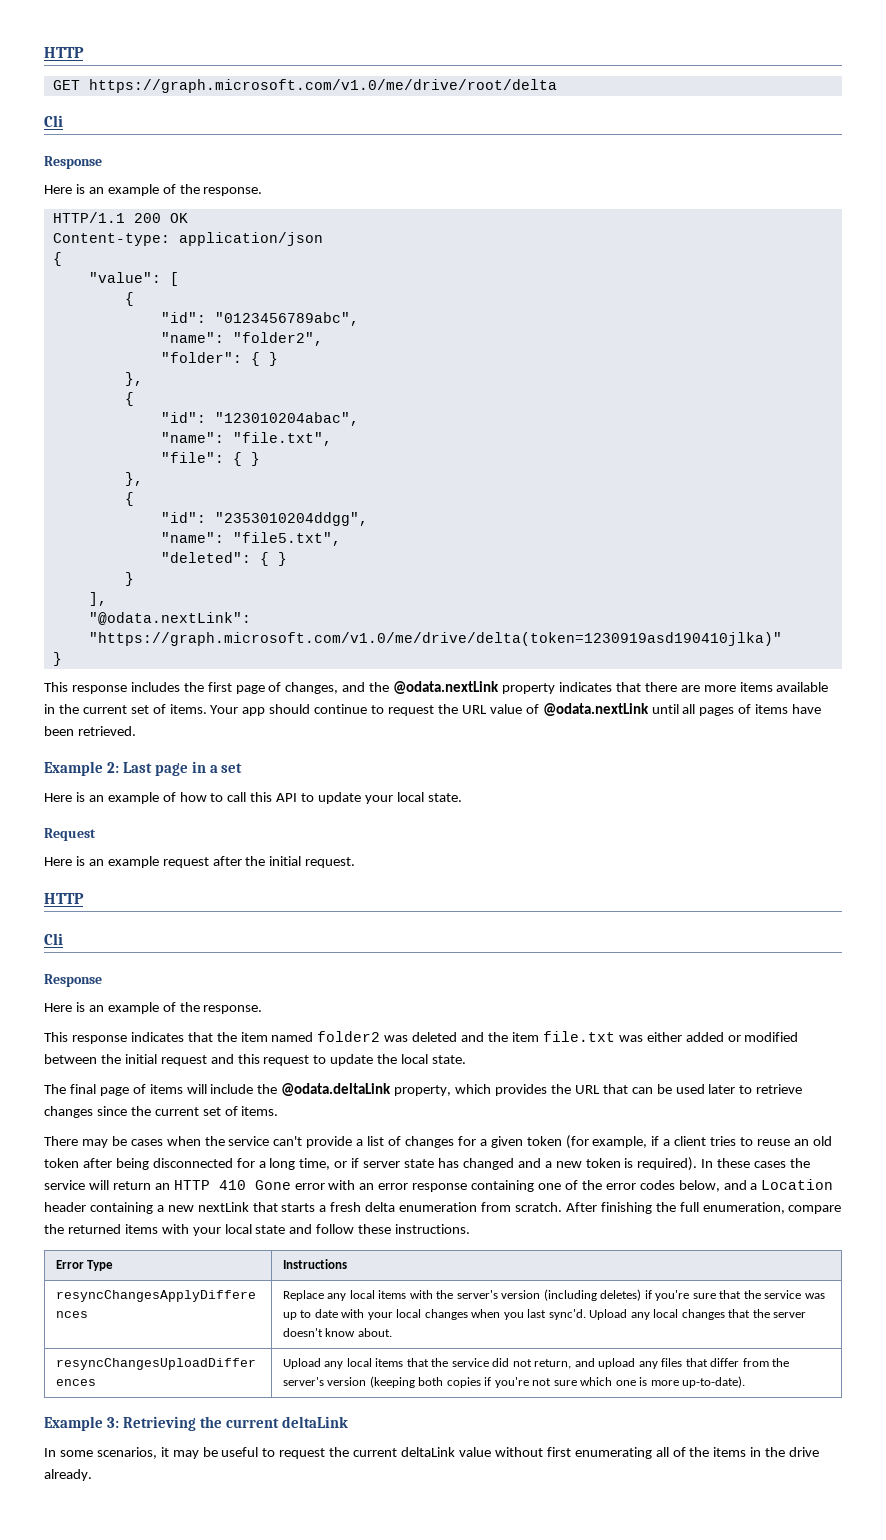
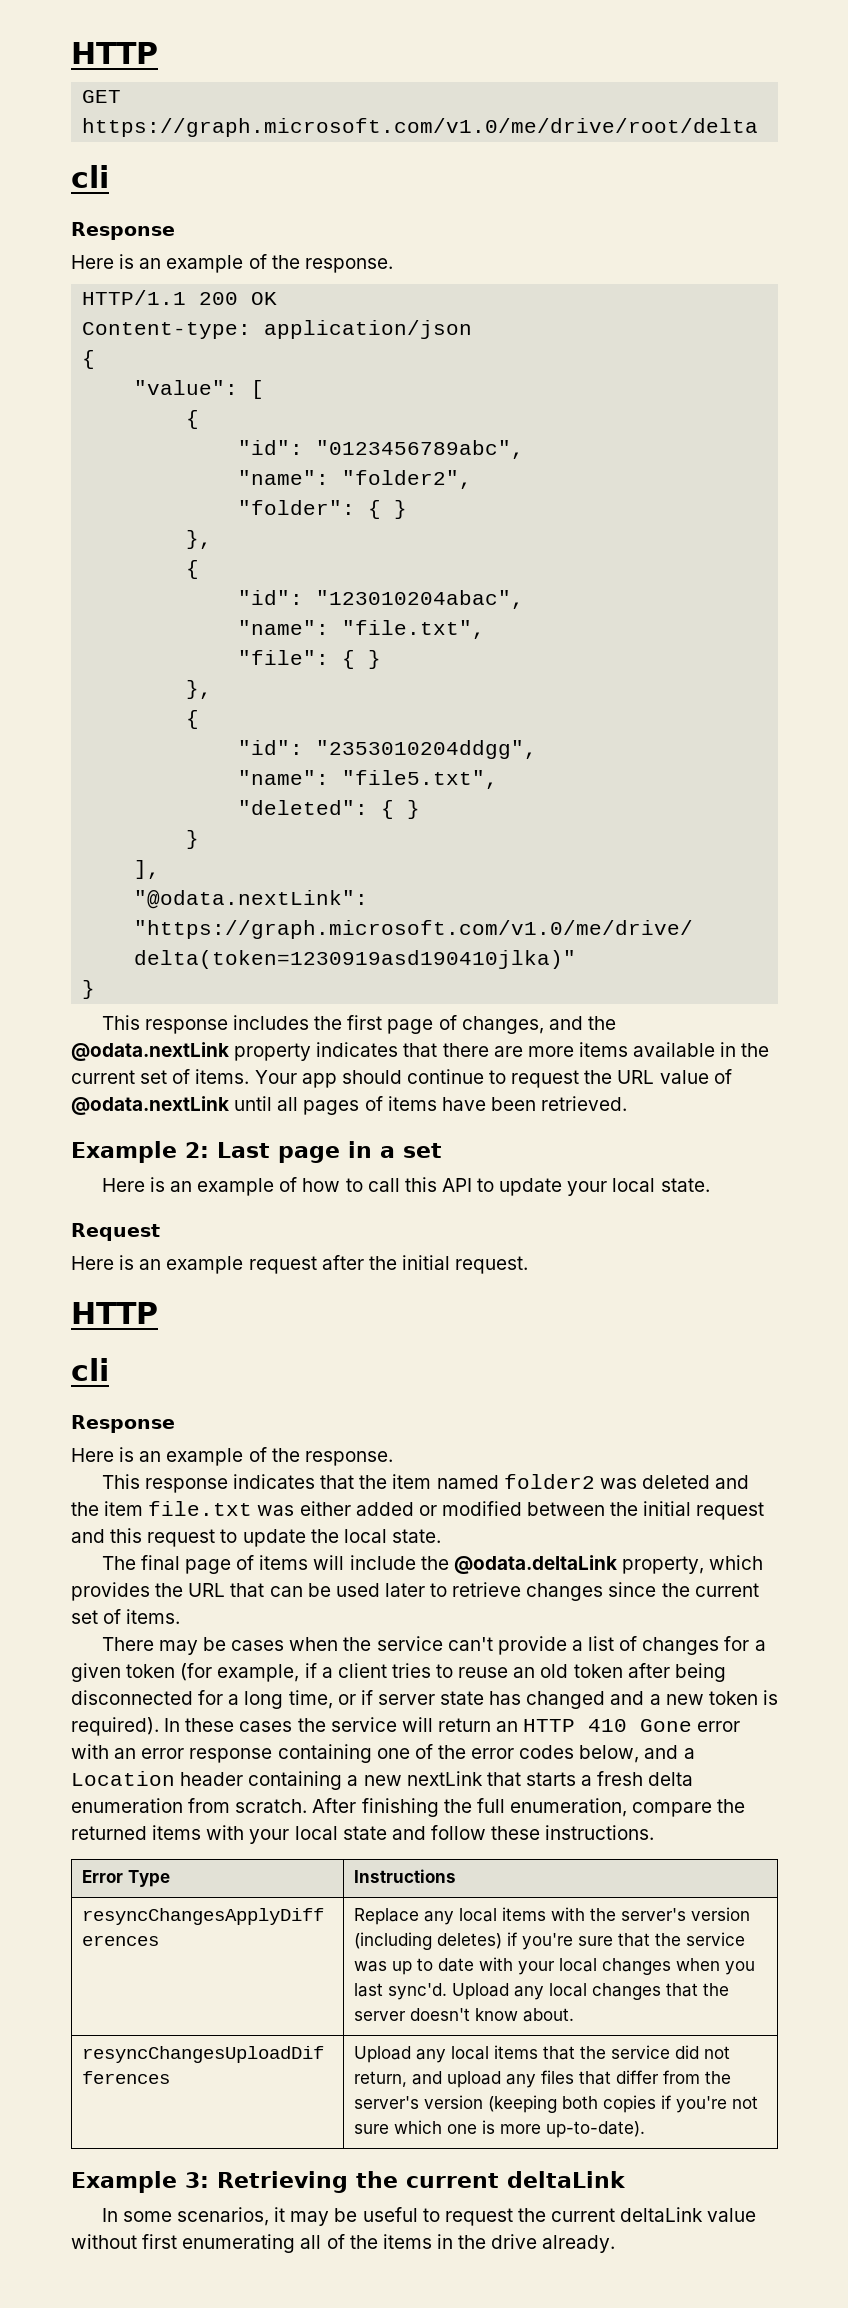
[44,115,63,127] Cli -> [71,165,109,188] cli
[44,933,63,945] Cli -> [71,1358,109,1381] cli

